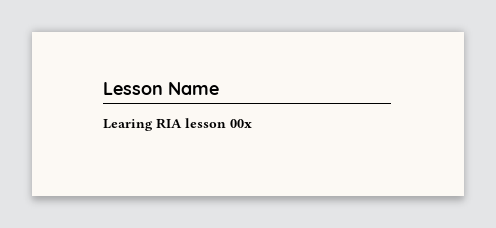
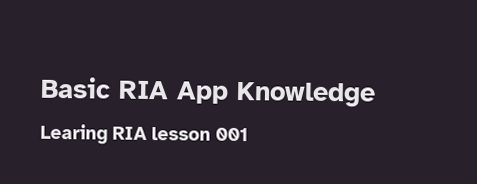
[103,82,219,95] Lesson Name -> [40,76,376,108] Basic RIA App Knowledge
[230,119,252,128] 00x -> [215,127,250,142] 001

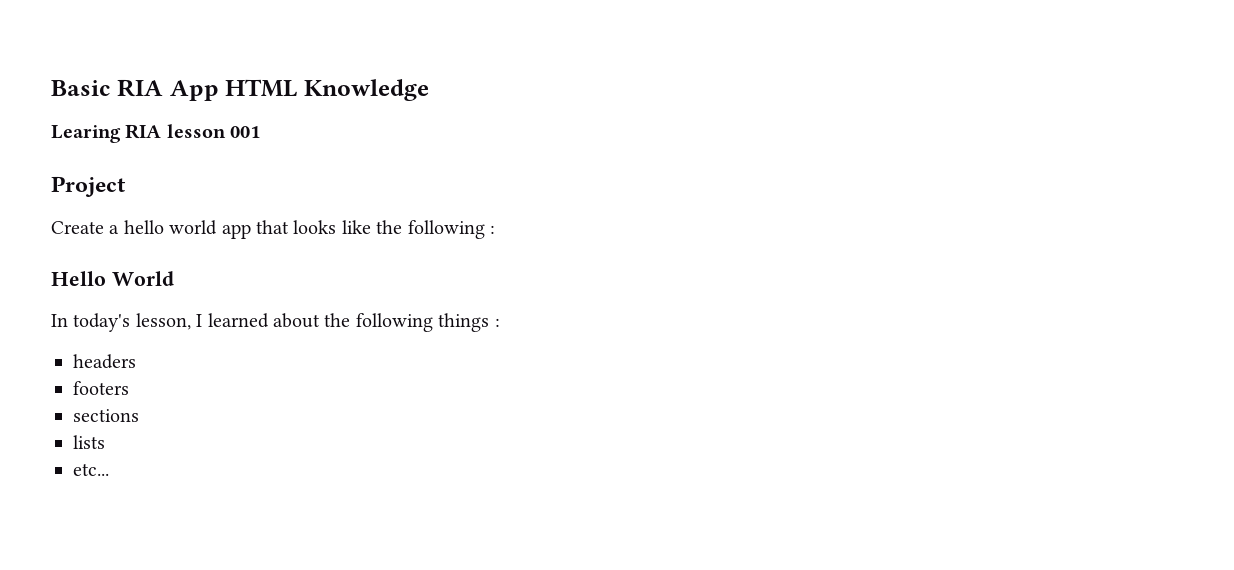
(229, 92) none -> [225,79,298,97] HTML
(250, 134) none -> [51,176,126,197] [51,220,495,239] [51,271,174,286] [51,313,500,332] [73,354,136,369] [73,381,129,395] [73,409,139,422] [73,435,105,449] [73,463,109,476] // Project // Create a hello world app that looks like the following : // Hello World // In today's lesson, I learned about the following things : // headers // footers // sections // lists // etc...

